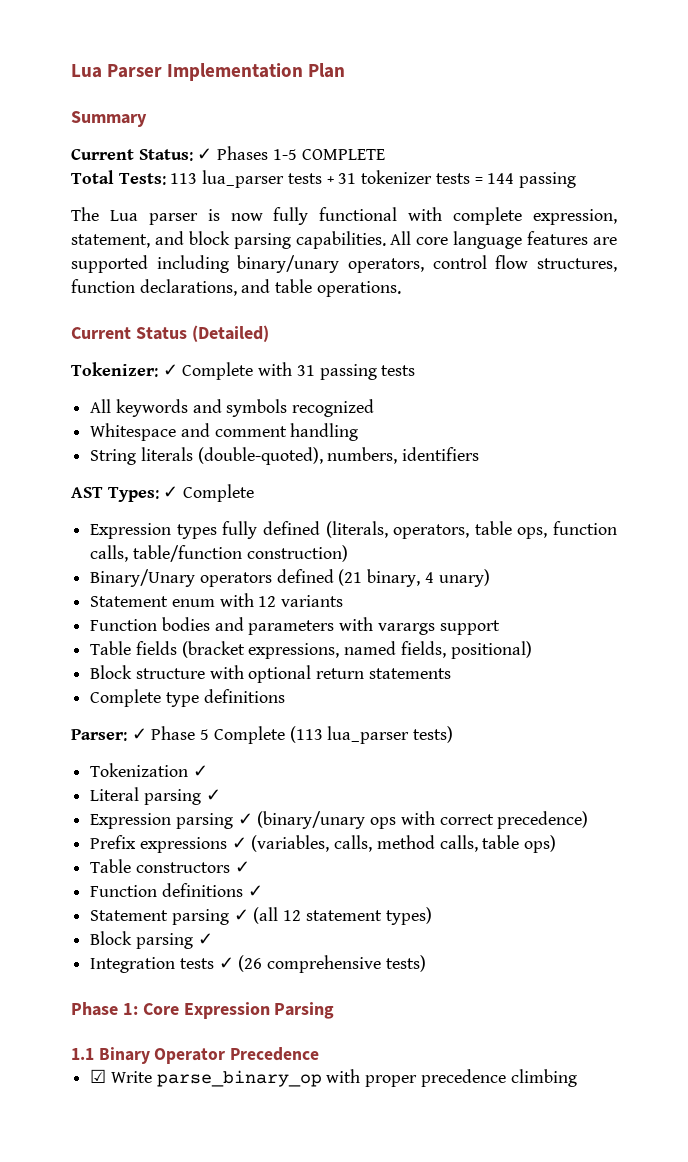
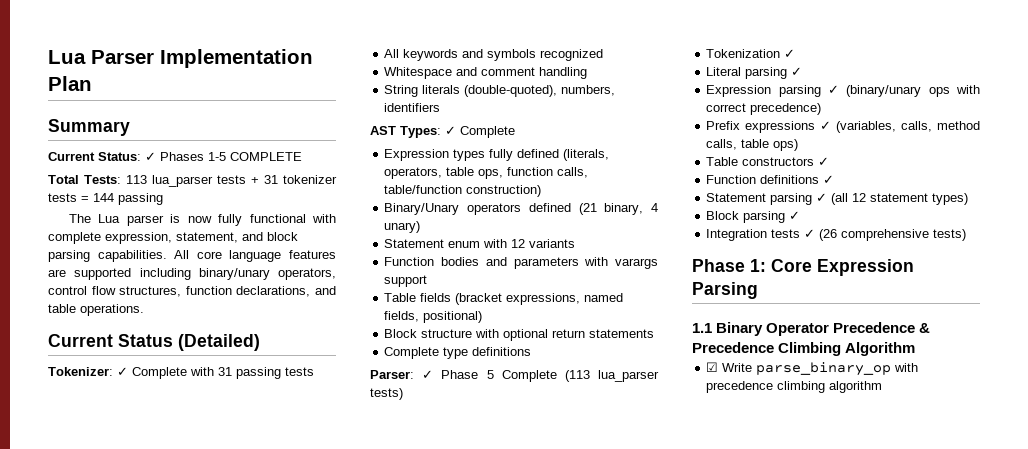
(320, 1054) none -> [919,323,931,333] [692,342,916,356] & Precedence Climbing Algorithm
[365,1075,418,1087] proper -> (919, 367) none
(577, 1078) none -> [829,381,883,393] algorithm

